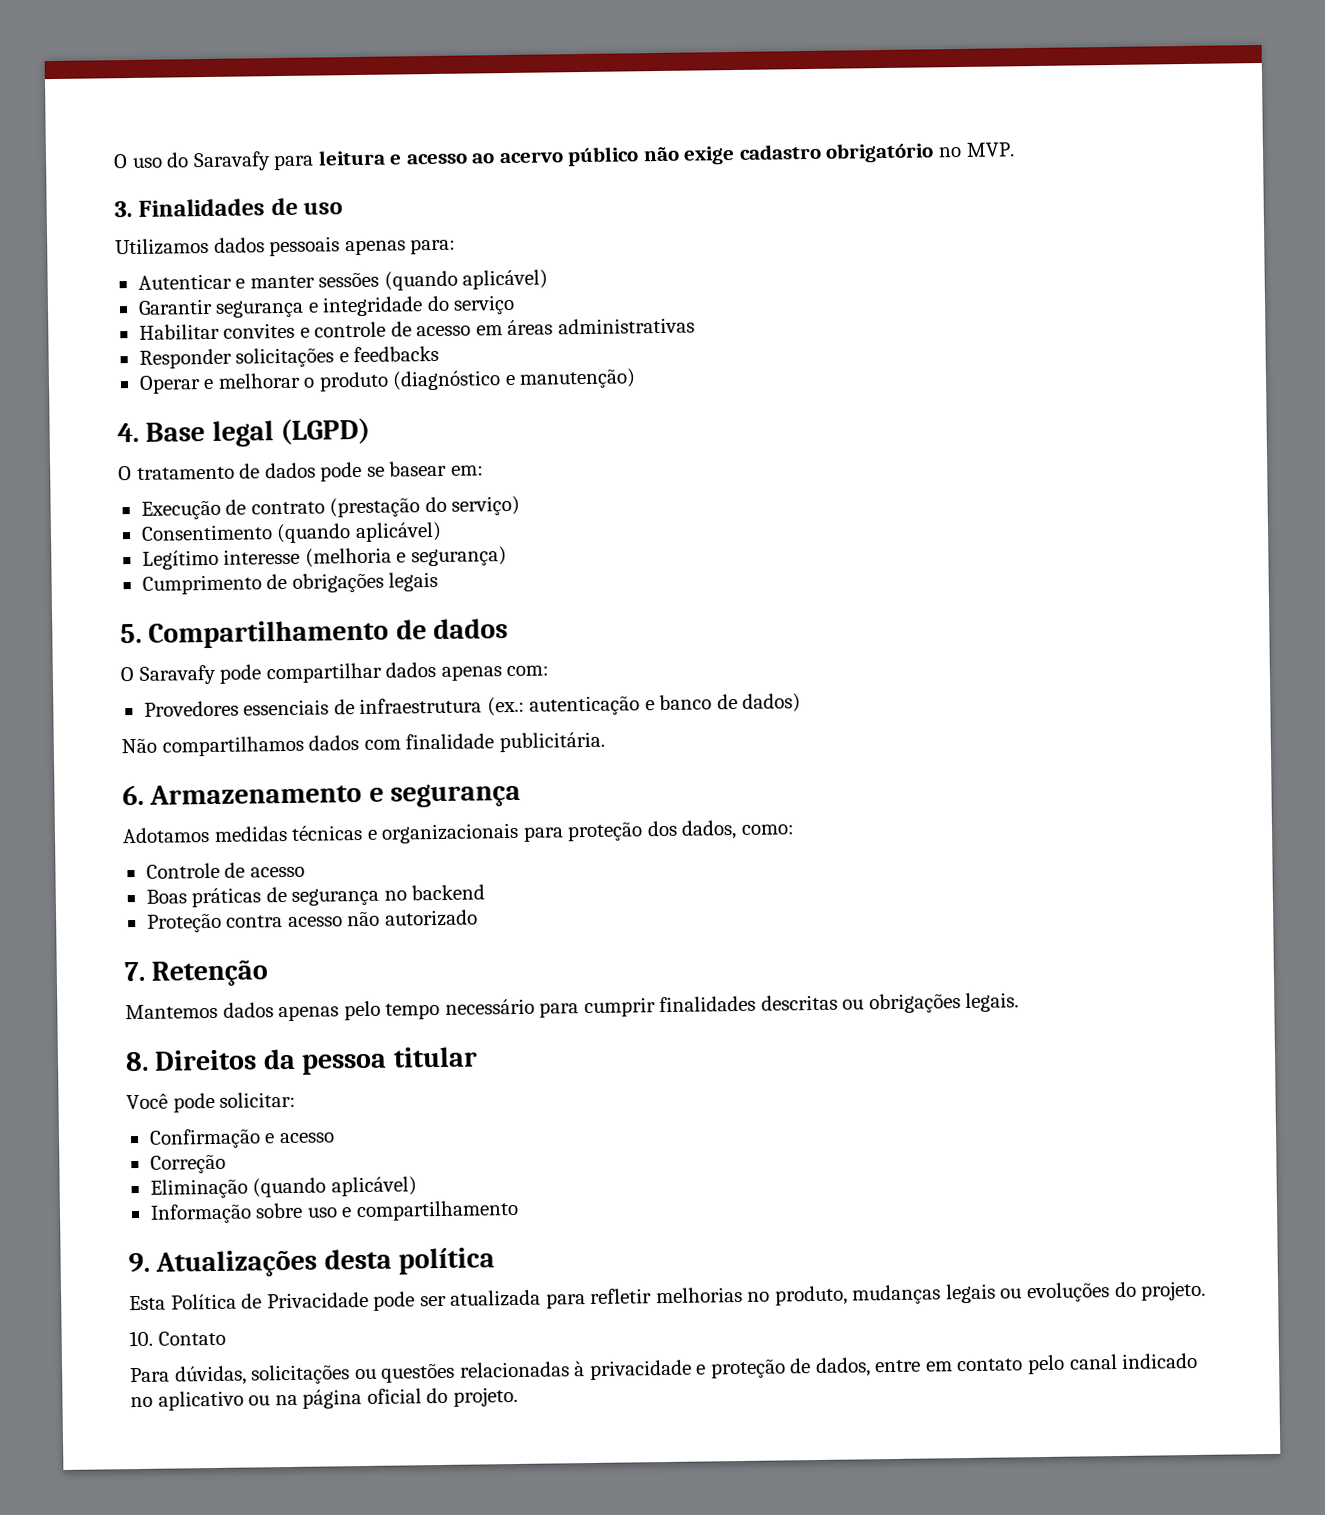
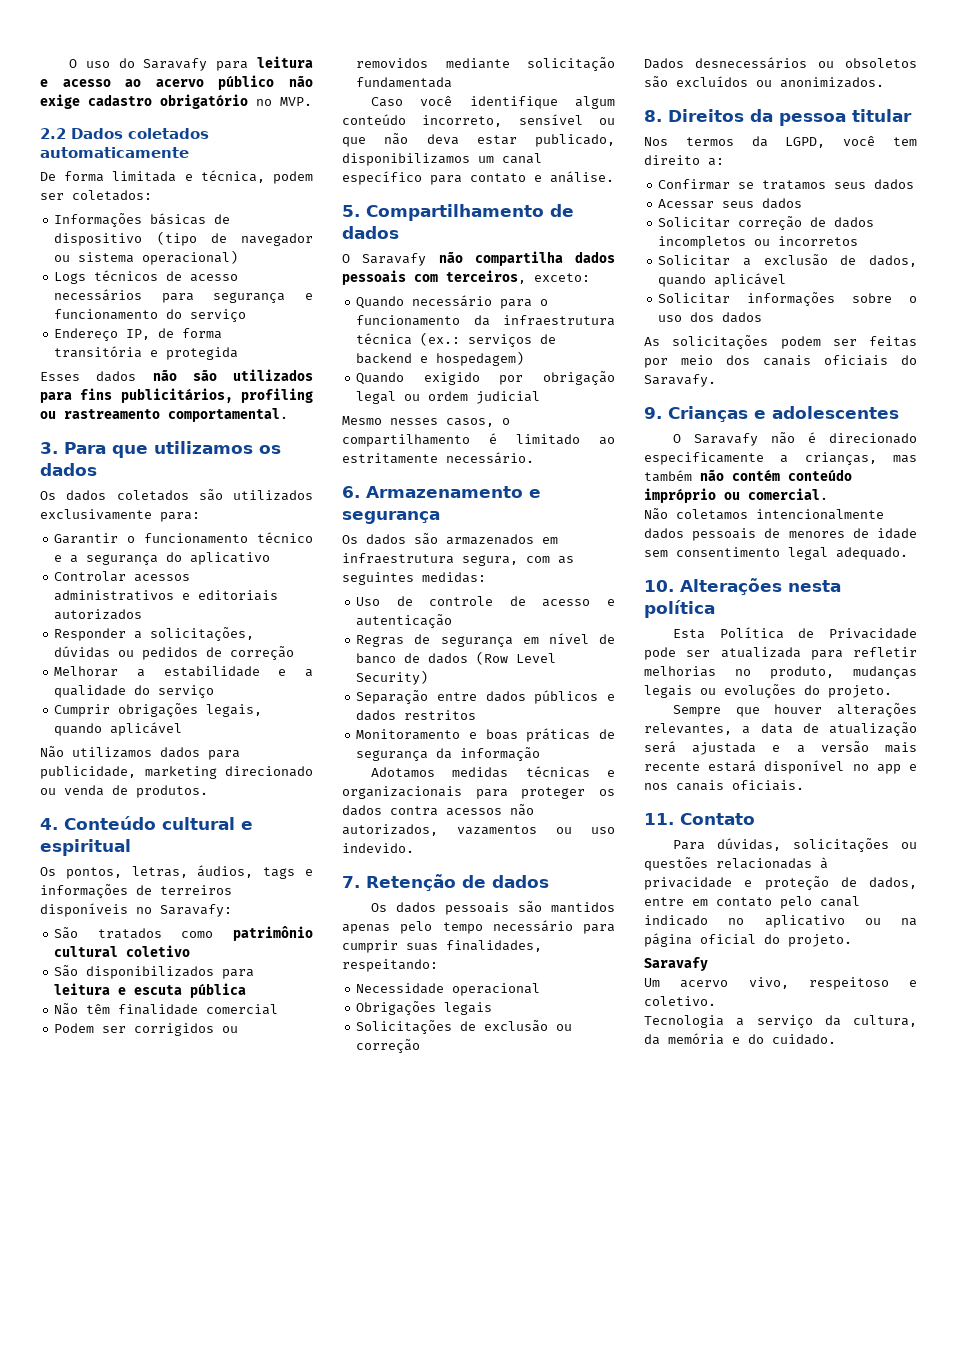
[114,197,344,218] [115,236,457,257] [137,269,549,291] [137,298,213,315] 3. Finalidades de uso // Utilizamos dados pessoais apenas para: // Autenticar e manter sessões (quando aplicável) // Garantir -> [40,128,209,139] [40,147,189,158] [40,170,313,184] [40,190,152,201] [54,213,231,227] [54,231,313,246] [54,250,239,265] [54,270,239,284] [54,289,194,303] 2.2 Dados coletados automaticamente // De forma limitada e técnica, podem ser coletados: // Informações básicas de dispositivo (tipo de navegador ou sistema operacional) // Logs técnicos de acesso necessários para
[322,294,516,317] [138,317,695,340] [138,345,440,369] [138,368,637,394] [117,417,371,447] [118,460,484,482] [140,495,521,520] [140,521,442,544] [141,546,507,570] [141,571,439,595] integridade do serviço // Habilitar convites e controle de acesso em áreas administrativas // Responder solicitações e feedbacks // Operar e melhorar o produto (diagnóstico e manutenção) // 4. Base legal (LGPD) // O tratamento de dados pode se basear em: // Execução de contrato (prestação do serviço) // Consentimento (quando aplicável) // Legítimo interesse (melhoria e segurança) // Cumprimento de obrigações legais -> [54,309,247,322] [54,328,223,341] [54,346,239,360] [40,369,313,382] [40,388,313,403] [40,408,288,422] [40,441,281,458] [40,463,97,476] [40,489,313,501] [40,509,200,522] [54,532,313,544] [54,552,271,565] [54,571,191,582] [54,590,279,601] [54,609,143,620] [54,627,255,641] [54,646,295,660] [54,666,313,677] [54,685,215,698] [54,703,263,717] [54,722,183,736] [40,746,240,760] [40,766,313,779] [40,785,208,798] [40,816,253,830] [40,839,131,856] [40,865,313,879] [40,884,232,898] [40,903,232,917] [54,926,313,941] [54,945,191,957] [54,965,255,979] [54,983,247,998] [54,1003,279,1015] [54,1023,239,1036] [356,57,615,71] [356,77,453,88] [370,96,615,109] [342,114,615,127] [342,133,615,147] [342,153,542,166] [342,171,614,185] funcionamento do serviço // Endereço IP, de forma transitória e protegida // Esses dados não são utilizados para fins publicitários, profiling ou rastreamento comportamental. // 3. Para que utilizamos os dados // Os dados coletados são utilizados exclusivamente para: // Garantir o funcionamento técnico e a segurança do aplicativo // Controlar acessos administrativos e editoriais autorizados // Responder a solicitações, dúvidas ou pedidos de correção // Melhorar a estabilidade e a qualidade do serviço // Cumprir obrigações legais, quando aplicável // Não utilizamos dados para publicidade, marketing direcionado ou venda de produtos. // 4. Conteúdo cultural e espiritual // Os pontos, letras, áudios, tags e informações de terreiros disponíveis no Saravafy: // São tratados como patrimônio cultural coletivo // São disponibilizados para leitura e escuta pública // Não têm finalidade comercial // Podem ser corrigidos ou removidos mediante solicitação fundamentada // Caso você identifique algum conteúdo incorreto, sensível ou que não deva estar publicado, disponibilizamos um canal específico para contato e análise.
[219,661,550,684] [143,693,802,717] [121,731,605,757] [122,782,522,808] pode compartilhar dados apenas com: // Provedores essenciais de infraestrutura (ex.: autenticação e banco de dados) // Não compartilhamos dados com finalidade publicitária. // 6. Armazenamento e segurança -> [438,251,615,266] [342,270,590,285] [356,295,549,309] [356,315,615,326] [356,332,557,347] [356,351,525,366] [356,371,615,385] [356,391,541,404] [342,416,510,427] [342,433,615,447] [342,452,534,464] [342,486,541,498] [342,511,440,524] [342,533,558,545] [342,553,574,566] [342,572,486,585] [356,596,615,607] [356,614,453,628] [356,633,615,647] [356,651,557,665] [356,670,429,685] [356,690,615,704] [356,710,477,721] [356,728,615,742] [356,747,541,761] não compartilha dados pessoais com terceiros, exceto: // Quando necessário para o funcionamento da infraestrutura técnica (ex.: serviços de backend e hospedagem) // Quando exigido por obrigação legal ou ordem judicial // Mesmo nesses casos, o compartilhamento é limitado ao estritamente necessário. // 6. Armazenamento e segurança // Os dados são armazenados em infraestrutura segura, com as seguintes medidas: // Uso de controle de acesso e autenticação // Regras de segurança em nível de banco de dados (Row Level Security) // Separação entre dados públicos e dados restritos // Monitoramento e boas práticas de segurança da informação
[567,820,795,842] [145,862,305,879] [145,884,486,908] [146,909,478,933] [124,959,269,987] [125,1002,274,1020] proteção dos dados, como: // Controle de acesso // Boas práticas de segurança no backend // Proteção contra acesso não autorizado // 7. Retenção // Mantemos dados -> [521,787,615,799] [342,804,534,816] [342,824,615,836] [342,843,414,853] [342,874,549,891] [370,901,615,915] proteger os dados contra acessos não autorizados, vazamentos ou uso indevido. // 7. Retenção de dados // Os dados pessoais são mantidos
[659,992,1020,1014] finalidades descritas ou obrigações legais. -> [406,940,542,952] [342,959,438,972] [356,983,541,996] [356,1001,493,1015] [356,1020,573,1034] [356,1039,421,1053] [644,57,917,69] [644,76,884,88] suas finalidades, respeitando: // Necessidade operacional // Obrigações legais // Solicitações de exclusão ou correção // Dados desnecessários ou obsoletos são excluídos ou anonimizados.
[126,1091,297,1113] [148,1128,335,1149] [149,1153,226,1174] [149,1176,417,1199] [149,1199,519,1224] [128,1248,392,1278] Você pode solicitar: // Confirmação e acesso // Correção // Eliminação (quando aplicável) // Informação sobre uso e compartilhamento // 9. Atualizações desta -> [644,136,917,148] [644,155,724,166] [658,179,915,190] [658,198,803,209] [658,216,875,230] [658,236,859,249] [658,254,917,267] [658,273,787,287] [658,292,917,306] [658,312,763,323] [644,335,917,349] [644,355,917,368] [644,374,716,387] [644,406,899,422] [672,432,917,446] [644,452,917,465] [644,469,852,482] [644,488,828,503] [644,508,884,520] [644,528,917,541] [644,547,908,560] [644,578,841,595] Nos termos da LGPD, você tem direito a: // Confirmar se tratamos seus dados // Acessar seus dados // Solicitar correção de dados incompletos ou incorretos // Solicitar a exclusão de dados, quando aplicável // Solicitar informações sobre o uso dos dados // As solicitações podem ser feitas por meio dos canais oficiais do Saravafy. // 9. Crianças e adolescentes // O Saravafy não é direcionado especificamente a crianças, mas também não contém conteúdo impróprio ou comercial. // Não coletamos intencionalmente dados pessoais de menores de idade sem consentimento legal adequado. // 10. Alterações nesta
[129,1330,153,1347] 10. -> [672,703,917,717] [644,722,917,736] [644,741,917,755] [644,760,917,774] [644,780,804,791] [644,813,674,825] Sempre que houver alterações relevantes, a data de atualização será ajustada e a versão mais recente estará disponível no app e nos canais oficiais. // 11.
(518, 1396) none -> [644,957,708,971] [644,977,917,990] [644,996,716,1006] [644,1015,917,1028] [644,1033,836,1045] // Saravafy // Um acervo vivo, respeitoso e coletivo. // Tecnologia a serviço da cultura, da memória e do cuidado.

